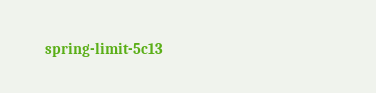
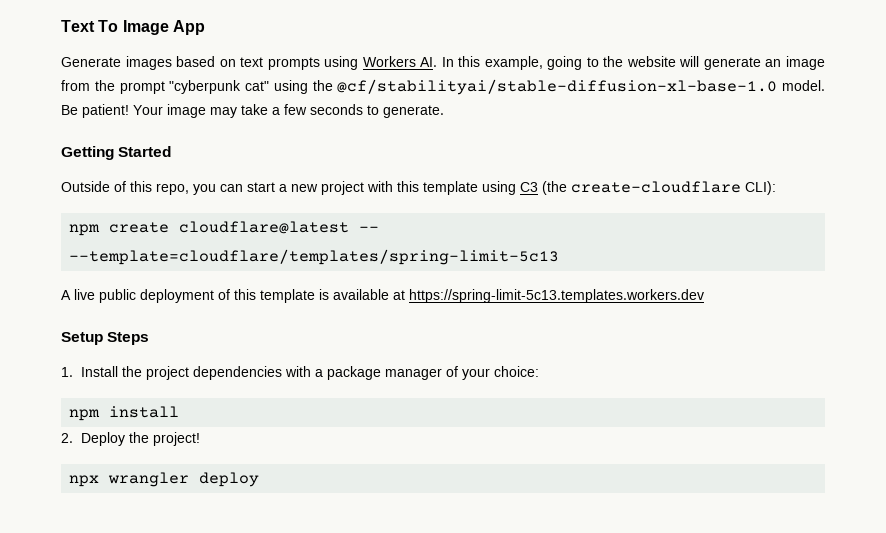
[45,42,163,57] spring-limit-5c13 -> [61,20,205,35] [61,56,825,70] [61,79,825,95] [61,104,444,118] [61,146,172,160] [61,181,776,195] [69,221,380,236] [69,249,560,265] [61,289,704,303] [61,332,150,345] [61,366,540,380] [69,406,180,421] [61,432,201,446] [69,472,260,487] Text To Image App // Generate images based on text prompts using Workers AI. In this example, going to the website will generate an image from the prompt "cyberpunk cat" using the @cf/stabilityai/stable-diffusion-xl-base-1.0 model. Be patient! Your image may take a few seconds to generate. // Getting Started // Outside of this repo, you can start a new project with this template using C3 (the create-cloudflare CLI): // npm create cloudflare@latest -- --template=cloudflare/templates/spring-limit-5c13 // A live public deployment of this template is available at https://spring-limit-5c13.templates.workers.dev // Setup Steps // 1. Install the project dependencies with a package manager of your choice: // npm install // 2. Deploy the project! // npx wrangler deploy

